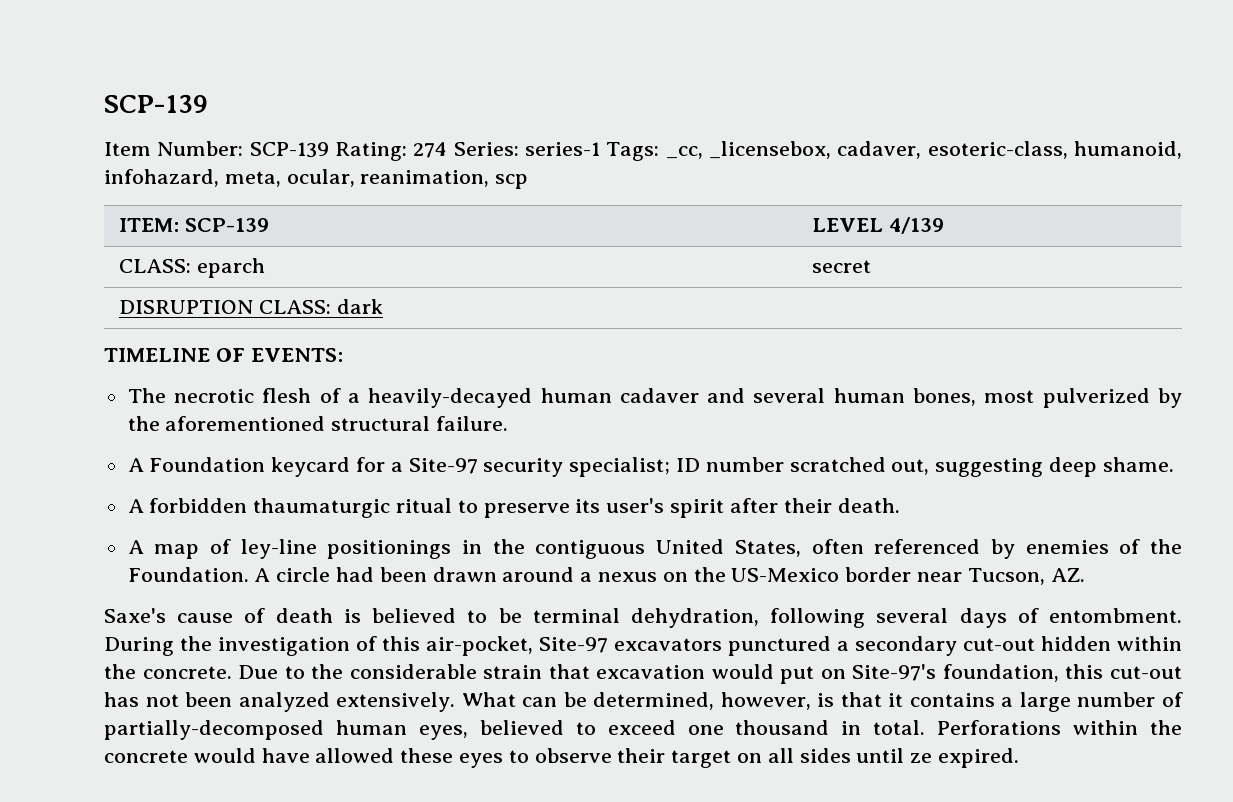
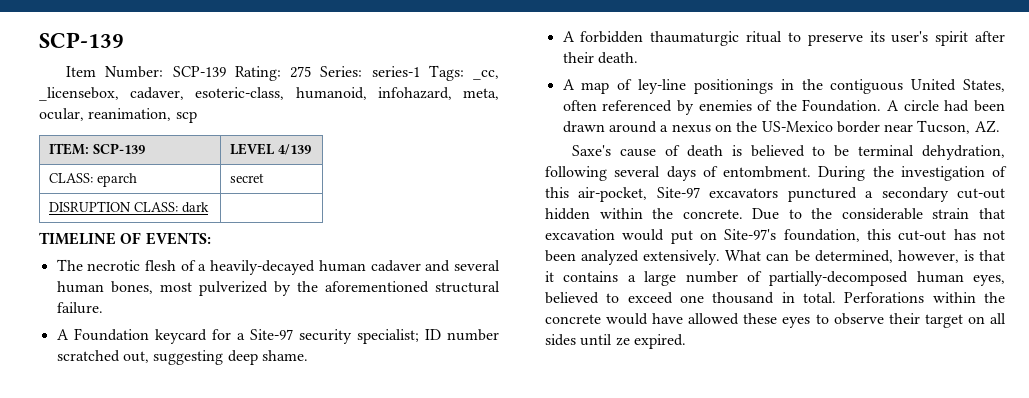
[413,142,448,158] 274 -> [290,66,312,78] 275

